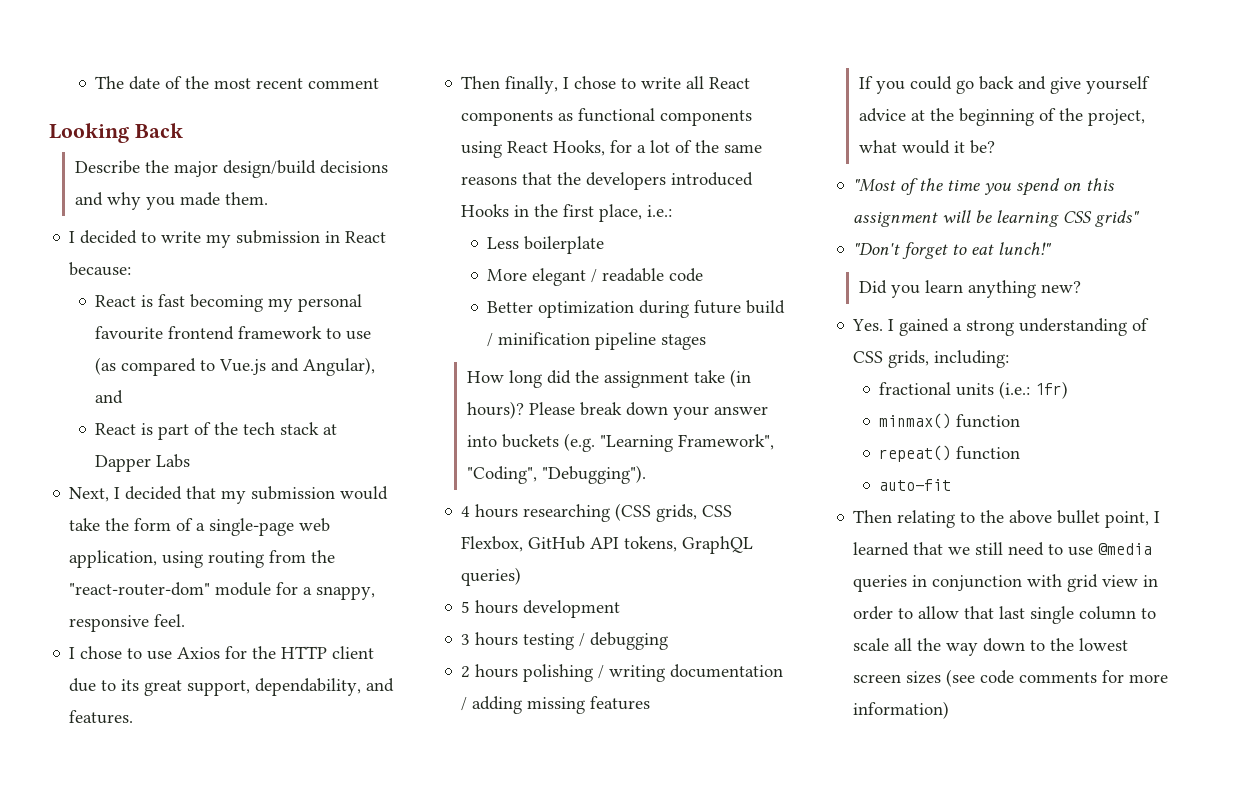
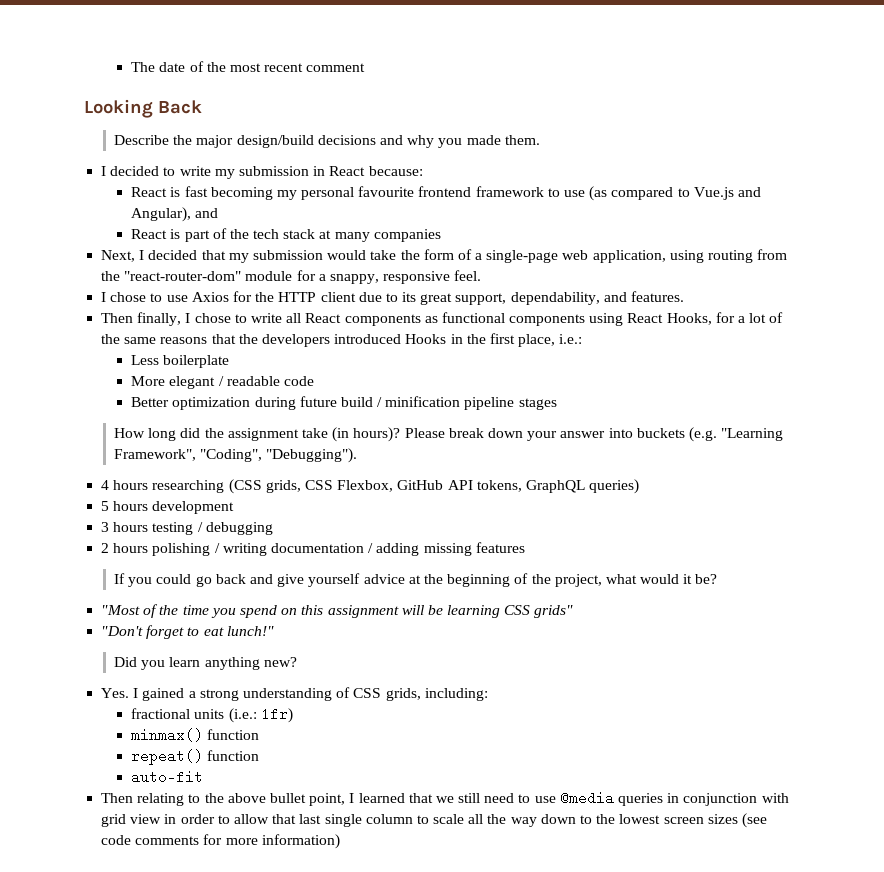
[95,454,191,472] Dapper Labs -> [334,229,441,242] many companies

